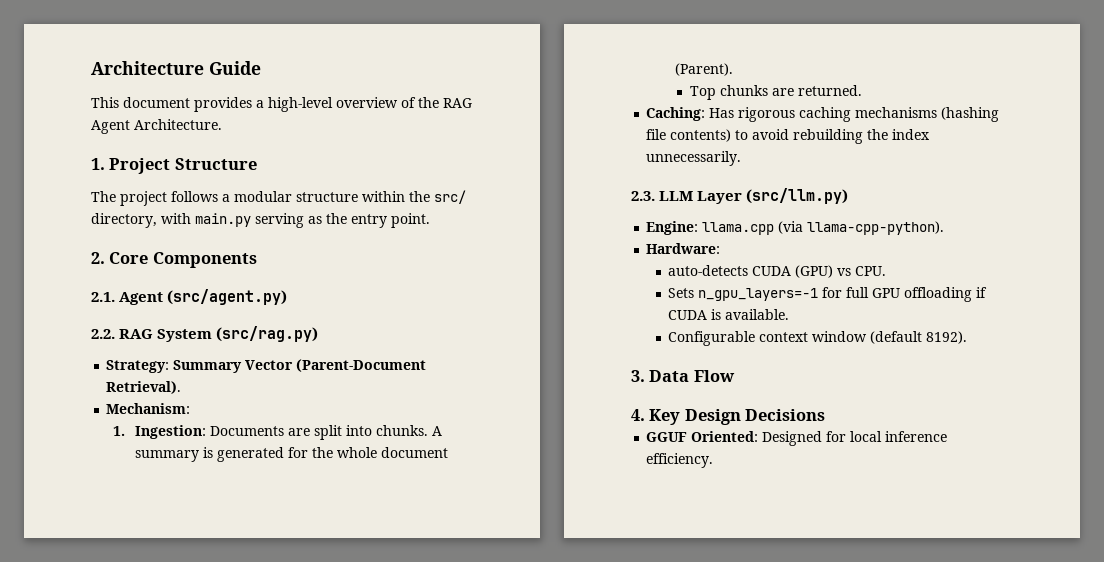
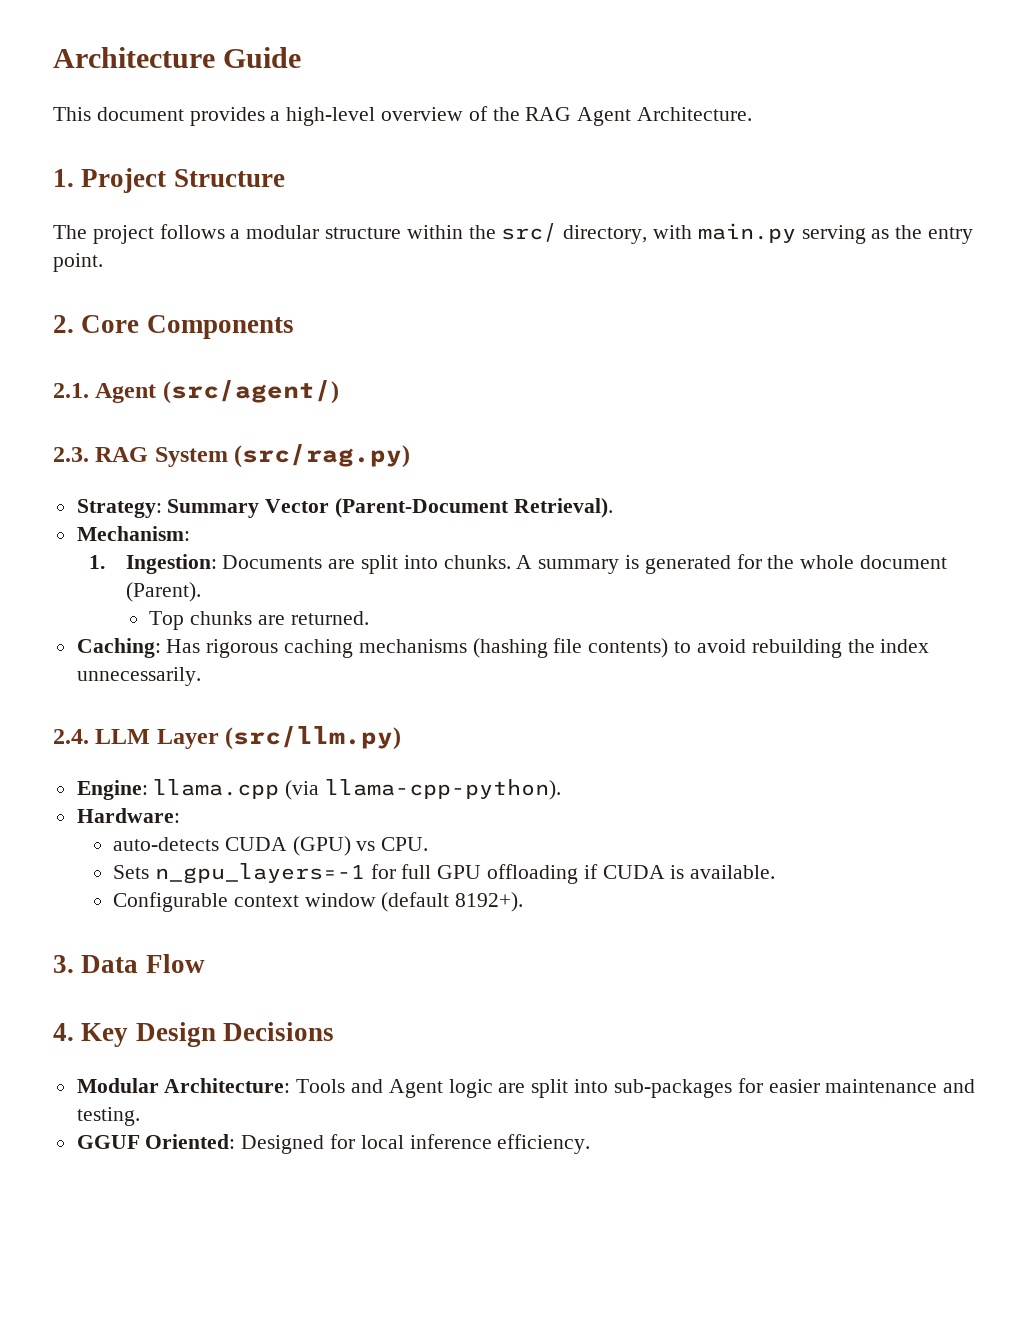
[167,289,288,305] [91,329,115,339] (src/agent.py) // 2.2. -> [162,380,339,404] [53,447,89,462] (src/agent/) // 2.3.
[631,191,655,201] 2.3. -> [53,729,89,744] 2.4.
[926,331,968,344] 8192). -> [455,892,524,912] 8192+).
(826, 415) none -> [76,1078,976,1098] [76,1107,140,1126] // Modular Architecture: Tools and Agent logic are split into sub-packages for easier maintenance and testing.

